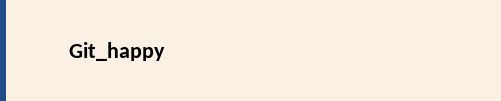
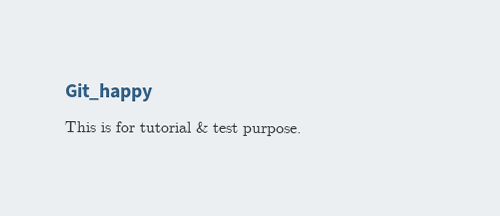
(165, 51) none -> [64,121,301,137] // This is for tutorial & test purpose.

